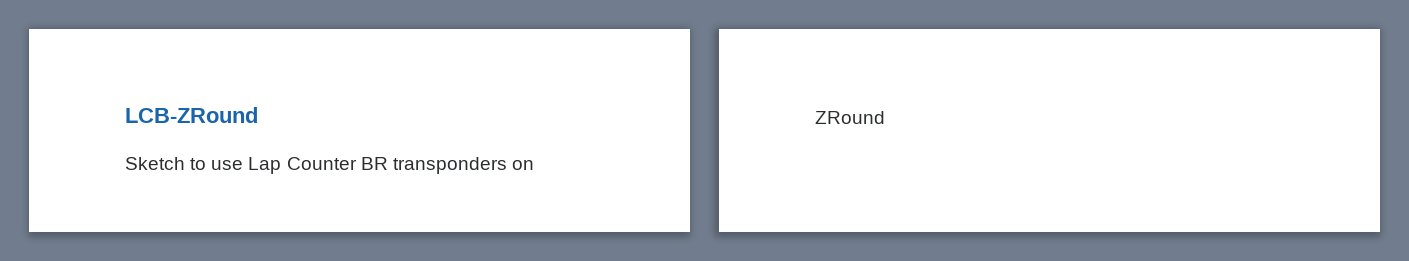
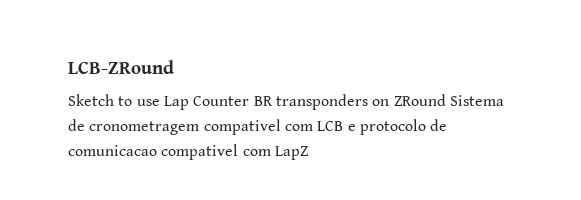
(885, 117) none -> [449,95,504,106] [68,119,448,135] [68,144,308,160] Sistema de cronometragem compativel com LCB e protocolo de comunicacao compativel com LapZ

